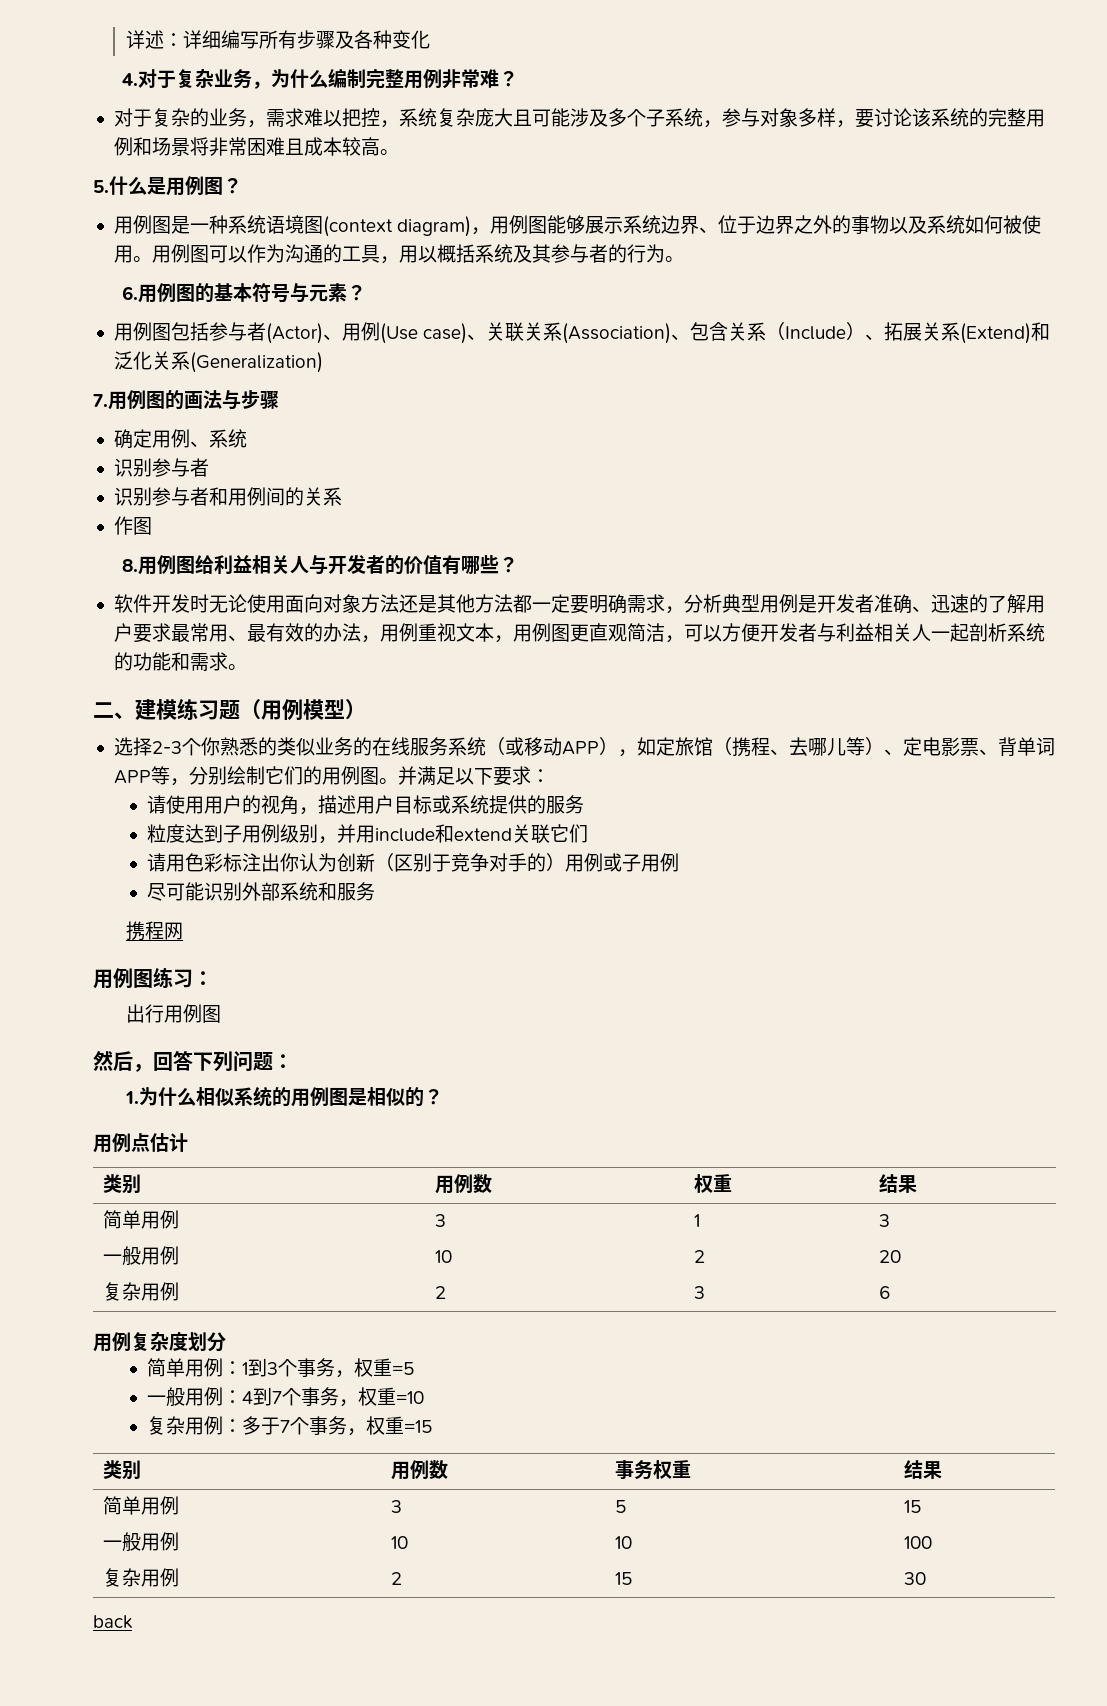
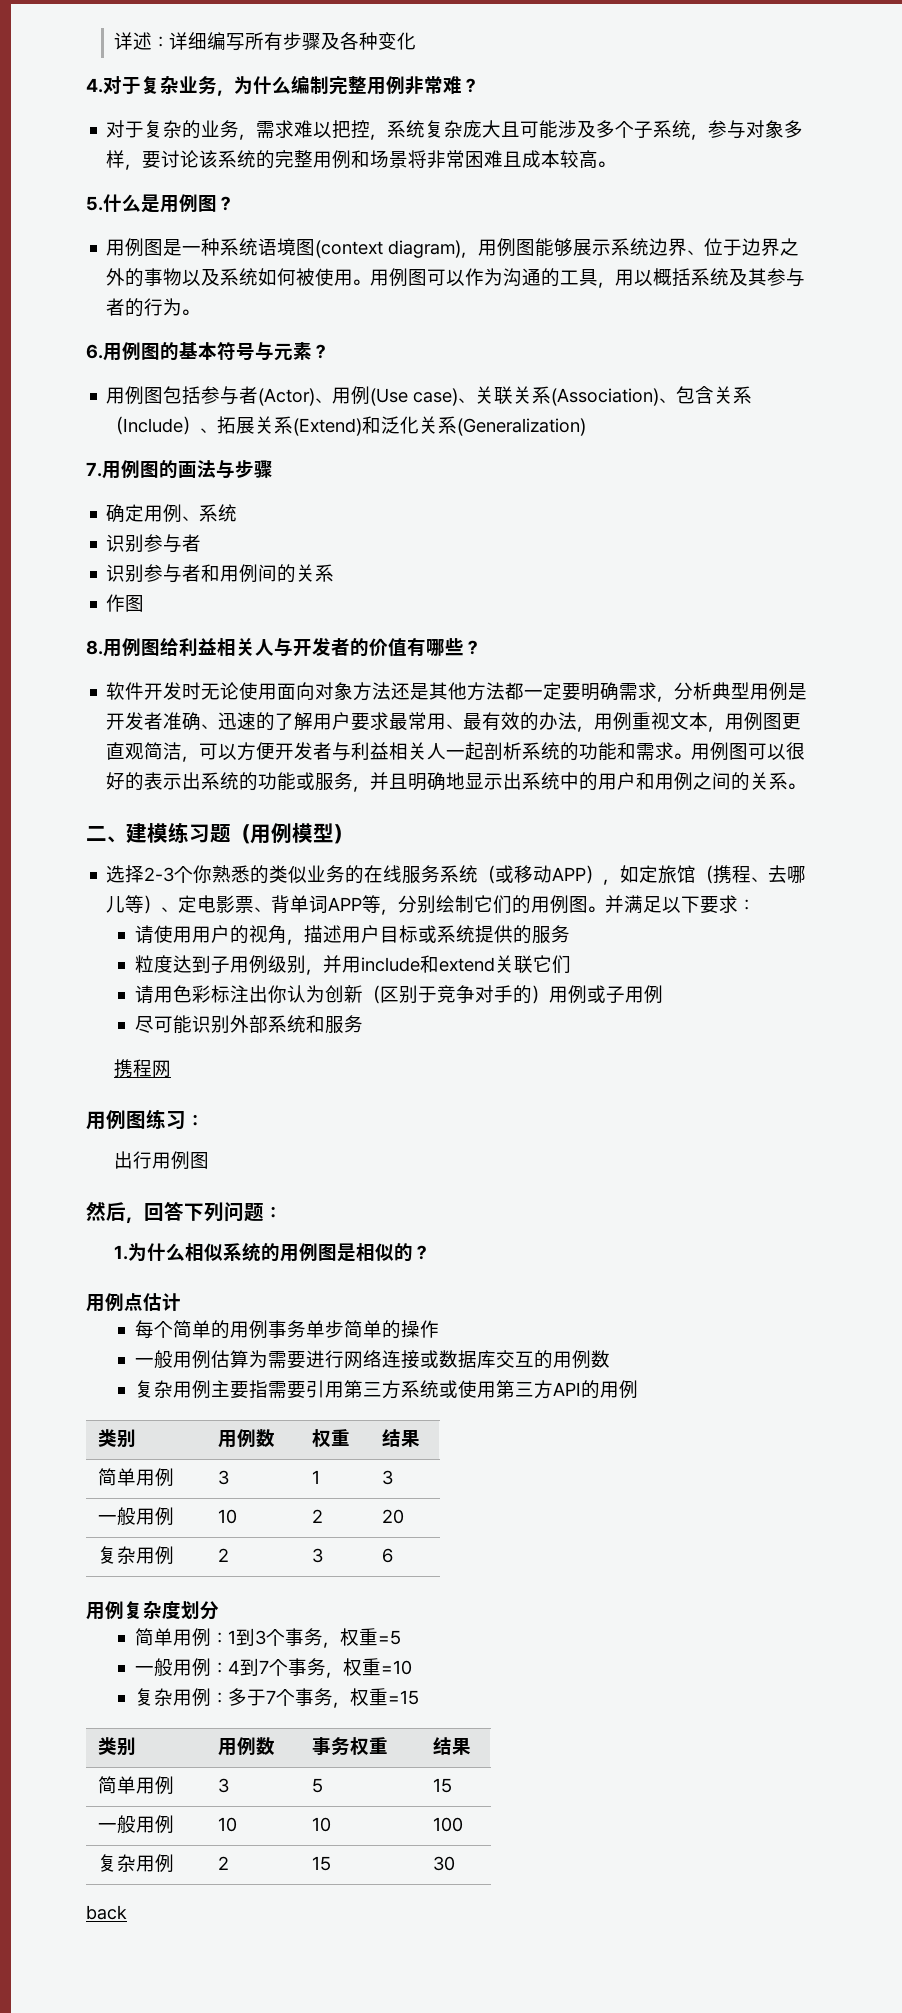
(247, 667) none -> [691,742,806,761] [106,772,806,792] 用例图可以很好的表示出系统的功能或服务，并且明确地显示出系统中的用户和用例之间的关系。
(188, 1142) none -> [134,1320,439,1339] [134,1350,610,1369] [134,1380,638,1399] // 每个简单的用例事务单步简单的操作 // 一般用例估算为需要进行网络连接或数据库交互的用例数 // 复杂用例主要指需要引用第三方系统或使用第三方API的用例

